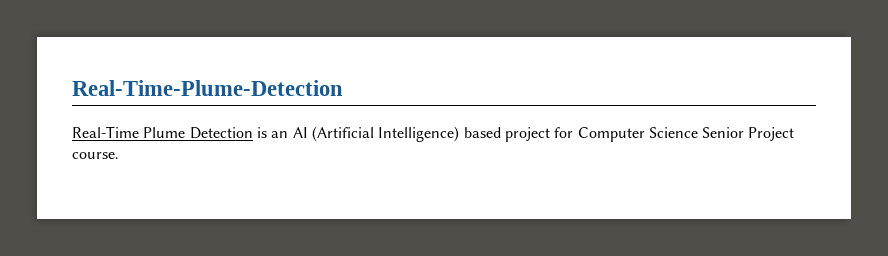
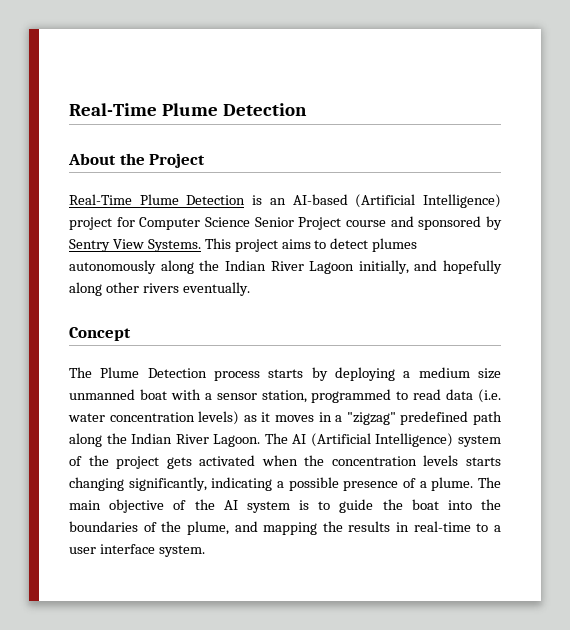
[72,80,343,96] Real-Time-Plume-Detection -> [69,103,307,116] [68,153,206,168] Real-Time Plume Detection // About the Project
[292,126,501,142] AI (Artificial Intelligence) based -> [292,194,502,208] AI-based (Artificial Intelligence)
[72,152,119,159] course. -> [345,216,502,230] [69,238,418,252] [69,260,502,274] [69,282,250,296] [69,327,131,341] [69,367,501,381] [69,389,501,403] [68,411,503,425] [69,433,501,447] [69,455,501,469] [69,477,502,491] [69,499,502,513] [69,521,501,535] [69,544,205,557] course and sponsored by Sentry View Systems. This project aims to detect plumes autonomously along the Indian River Lagoon initially, and hopefully along other rivers eventually. // Concept // The Plume Detection process starts by deploying a medium size unmanned boat with a sensor station, programmed to read data (i.e. water concentration levels) as it moves in a "zigzag" predefined path along the Indian River Lagoon. The AI (Artificial Intelligence) system of the project gets activated when the concentration levels starts changing significantly, indicating a possible presence of a plume. The main objective of the AI system is to guide the boat into the boundaries of the plume, and mapping the results in real-time to a user interface system.

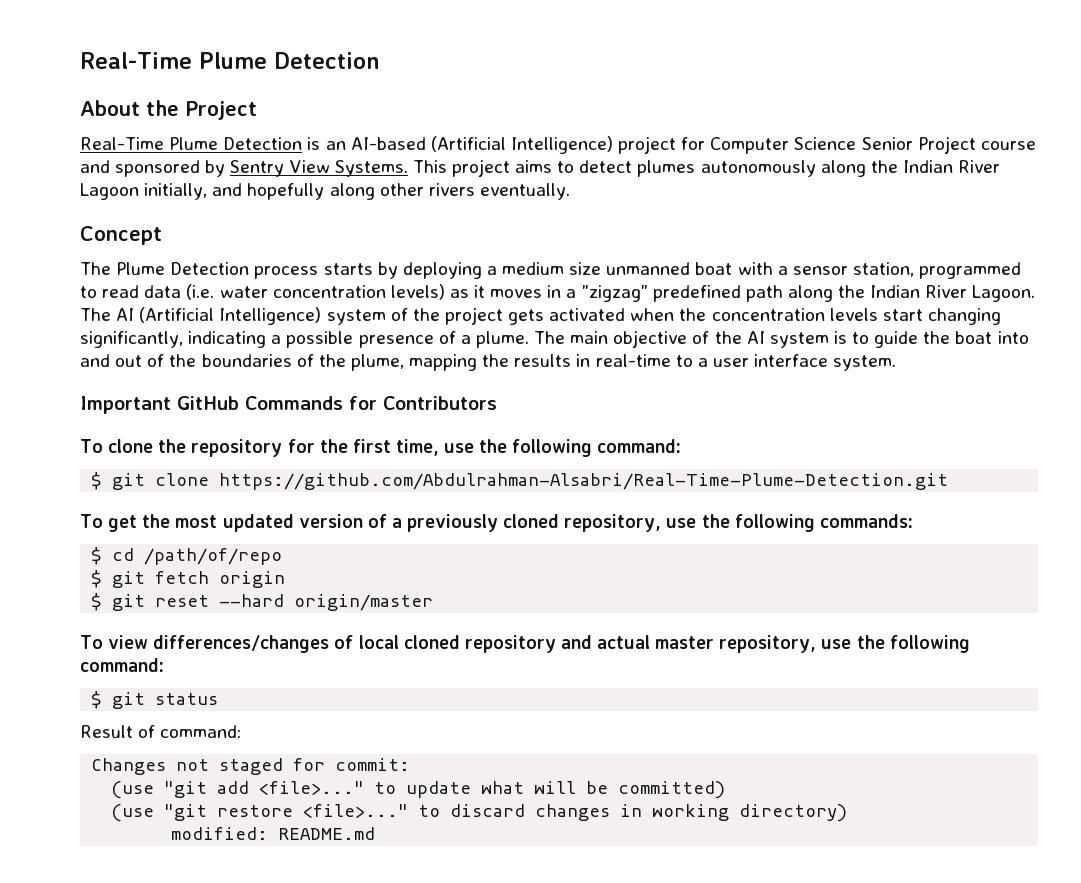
[465,457,501,466] starts -> [882,309,923,321] start
(472, 505) none -> [80,354,165,367] and out of
[234,521,258,532] and -> (404, 362) none
(205, 551) none -> [80,396,497,414] [80,439,682,457] [91,472,949,490] [80,514,913,532] [91,547,283,565] [91,570,286,588] [91,593,434,611] [80,635,970,653] [80,658,164,672] [91,691,219,709] [80,725,242,738] [91,758,411,775] [111,781,726,799] [111,804,848,822] [171,827,376,840] // Important GitHub Commands for Contributors // To clone the repository for the first time, use the following command: // $ git clone https://github.com/Abdulrahman-Alsabri/Real-Time-Plume-Detection.git // To get the most updated version of a previously cloned repository, use the following commands: // $ cd /path/of/repo // $ git fetch origin // $ git reset --hard origin/master // To view differences/changes of local cloned repository and actual master repository, use the following command: // $ git status // Result of command: // Changes not staged for commit: // (use "git add <file>..." to update what will be committed) // (use "git restore <file>..." to discard changes in working directory) // modified: README.md

